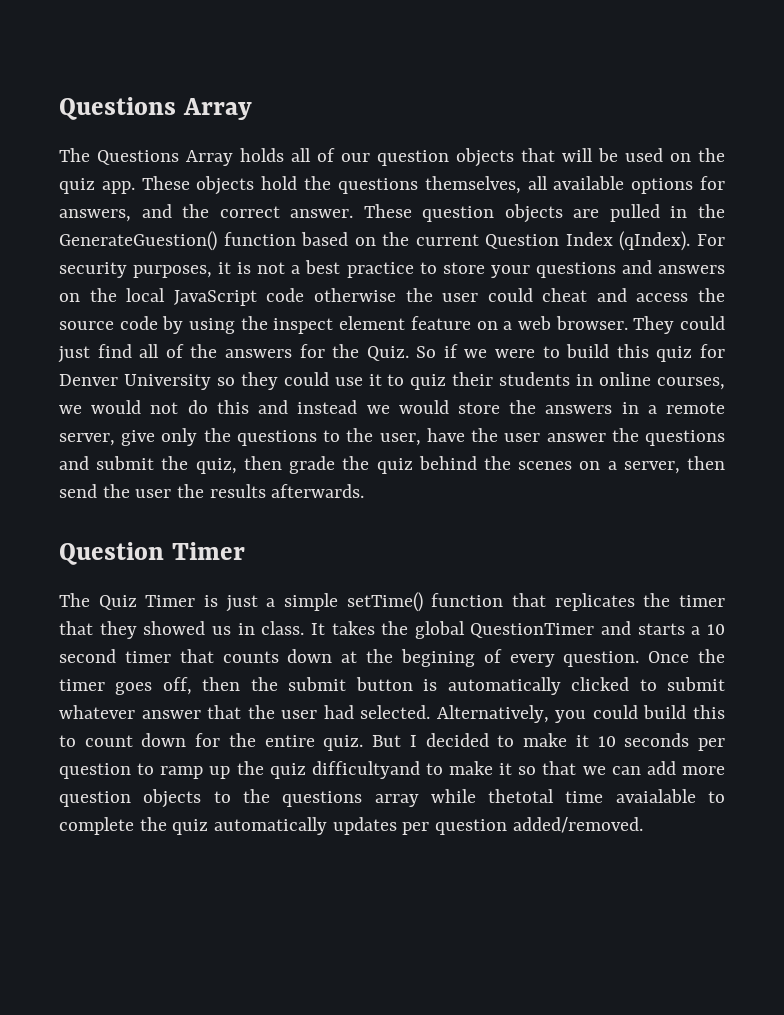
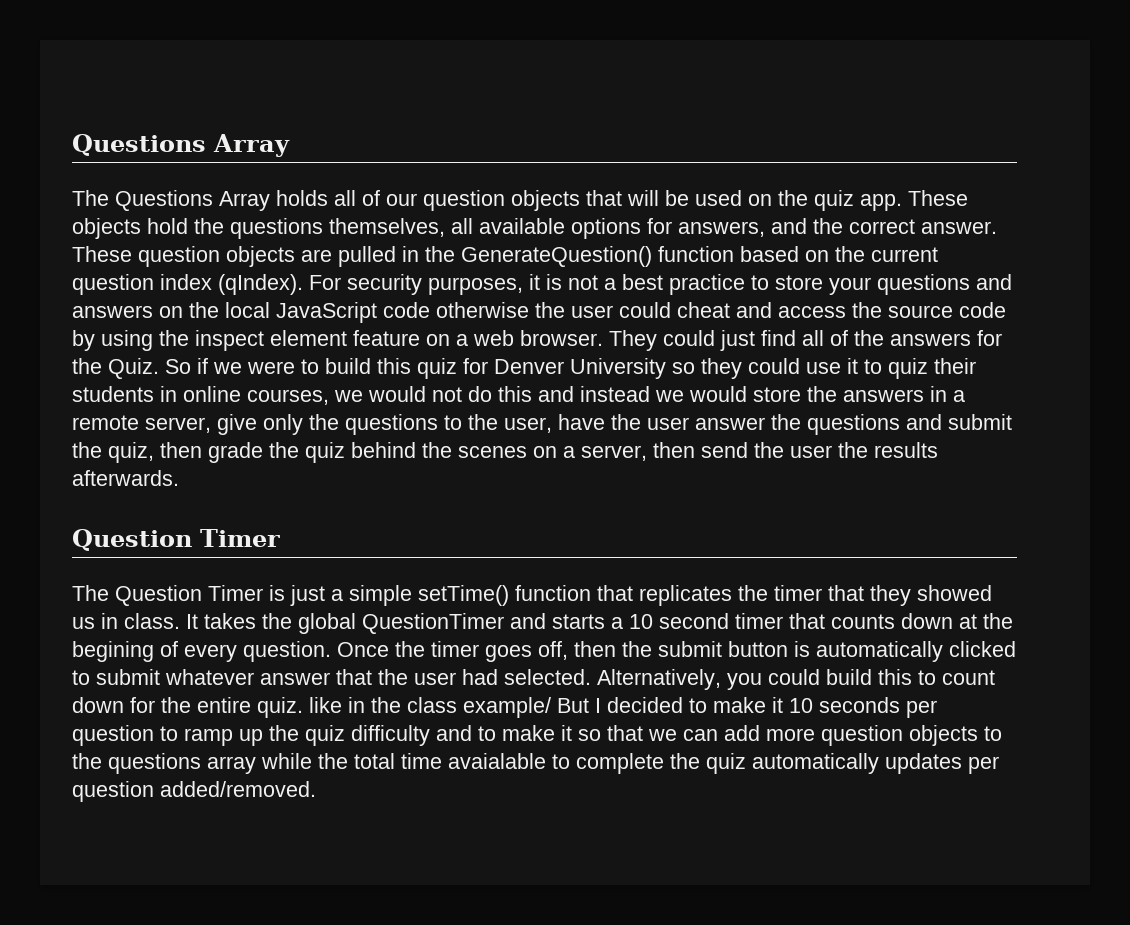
[59,231,217,251] GenerateGuestion() -> [461,246,652,267] GenerateQuestion()
[485,232,613,249] Question Index -> [72,274,212,295] question index
[98,595,137,610] Quiz -> [115,585,202,606] Question
(364, 743) none -> [309,697,551,718] like in the class example/
[311,761,420,779] difficultyand -> [351,725,472,746] difficulty and
[488,789,555,803] thetotal -> [318,753,395,769] the total

